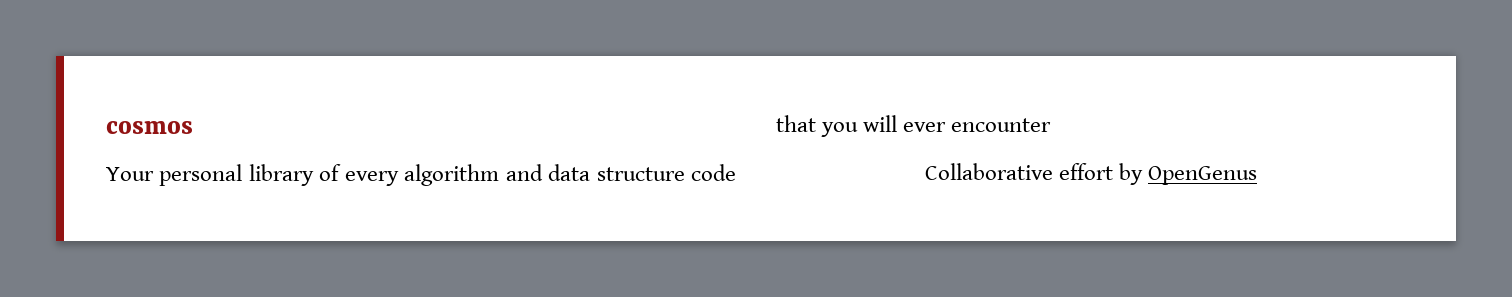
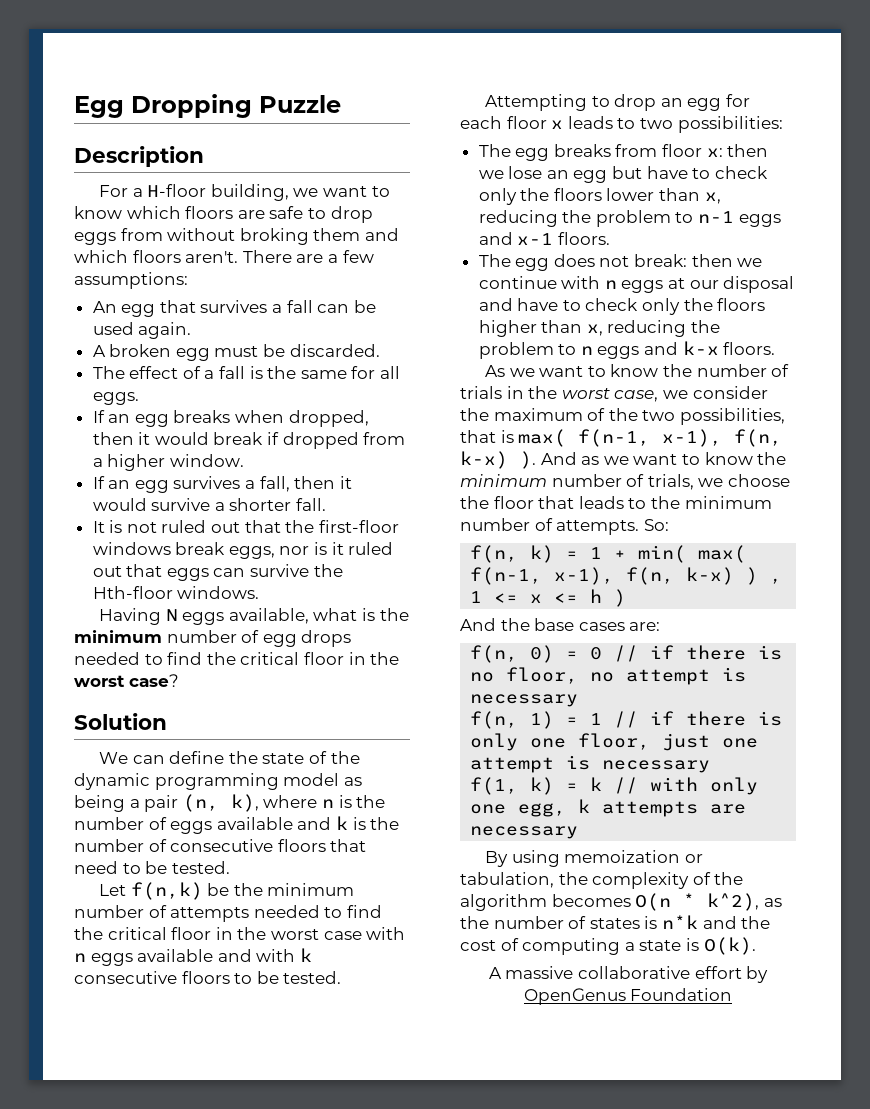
[106,121,193,134] [106,164,736,186] [776,115,1052,137] [924,163,1053,180] cosmos // Your personal library of every algorithm and data structure code that you will ever encounter // Collaborative -> [74,94,341,118] [74,146,204,167] [99,184,390,201] [74,206,373,223] [74,228,399,245] [74,250,374,263] [74,272,188,289] [92,300,376,317] [92,322,192,339] [92,344,380,361] [92,366,401,379] [92,392,139,405] [92,410,369,427] [92,432,406,449] [92,454,244,471] [92,476,352,493] [92,498,327,511] [92,520,399,533] [92,542,394,559] [92,564,343,581] [92,586,260,599] [99,608,409,625] [74,630,352,647] [74,652,400,665] [74,674,179,687] [74,713,167,730] [99,751,360,764] [74,773,362,790] [74,794,386,812] [74,816,400,834] [74,839,367,852] [74,861,230,874] [99,882,355,900] [74,905,382,922] [74,927,406,940] [74,948,312,966] [74,971,342,984] [485,94,751,111] [460,116,783,133] [478,144,769,161] [478,166,768,183] [478,188,721,205] [478,210,781,227] [478,232,610,245] [478,254,763,271] [478,276,795,293] [478,298,766,315] [478,320,721,337] [478,341,776,359] [485,364,790,377] [460,386,768,402] [460,408,785,425] [460,429,783,447] [460,451,787,469] [460,474,790,490] [460,496,772,509] [460,518,669,535] [470,545,747,563] [470,567,783,585] [470,589,627,607] [460,618,661,631] [470,645,783,663] [470,667,747,685] [470,694,579,707] [470,711,783,729] [470,733,759,751] [470,755,711,773] [470,777,759,795] [470,799,747,817] [470,826,579,839] [485,850,703,867] [460,872,744,889] [460,893,782,911] [460,915,771,929] [460,937,756,955] [488,966,690,979] Egg Dropping Puzzle // Description // For a H-floor building, we want to know which floors are safe to drop eggs from without broking them and which floors aren't. There are a few assumptions: // An egg that survives a fall can be used again. // A broken egg must be discarded. // The effect of a fall is the same for all eggs. // If an egg breaks when dropped, then it would break if dropped from a higher window. // If an egg survives a fall, then it would survive a shorter fall. // It is not ruled out that the first-floor windows break eggs, nor is it ruled out that eggs can survive the Hth-floor windows. // Having N eggs available, what is the minimum number of egg drops needed to find the critical floor in the worst case? // Solution // We can define the state of the dynamic programming model as being a pair (n, k), where n is the number of eggs available and k is the number of consecutive floors that need to be tested. // Let f(n,k) be the minimum number of attempts needed to find the critical floor in the worst case with n eggs available and with k consecutive floors to be tested. // Attempting to drop an egg for each floor x leads to two possibilities: // The egg breaks from floor x: then we lose an egg but have to check only the floors lower than x, reducing the problem to n-1 eggs and x-1 floors. // The egg does not break: then we continue with n eggs at our disposal and have to check only the floors higher than x, reducing the problem to n eggs and k-x floors. // As we want to know the number of trials in the worst case, we consider the maximum of the two possibilities, that is max( f(n-1, x-1), f(n, k-x) ). And as we want to know the minimum number of trials, we choose the floor that leads to the minimum number of attempts. So: // f(n, k) = 1 + min( max( f(n-1, x-1), f(n, k-x) ) , 1 <= x <= h ) // And the base cases are: // f(n, 0) = 0 // if there is no floor, no attempt is necessary // f(n, 1) = 1 // if there is only one floor, just one attempt is necessary // f(1, k) = k // with only one egg, k attempts are necessary // By using memoization or tabulation, the complexity of the algorithm becomes O(n * k^2), as the number of states is n*k and the cost of computing a state is O(k). // A massive collaborative
(1258, 175) none -> [630,988,733,1001] Foundation

